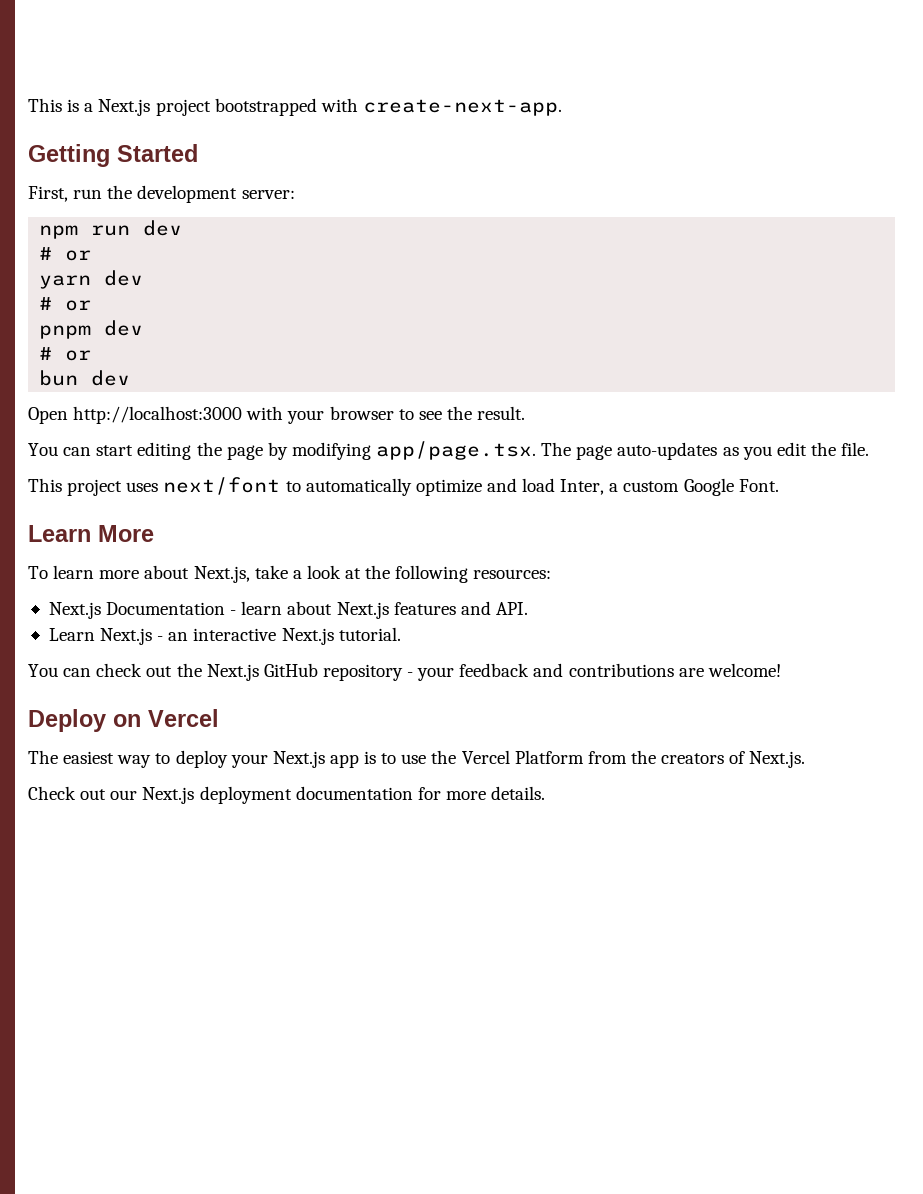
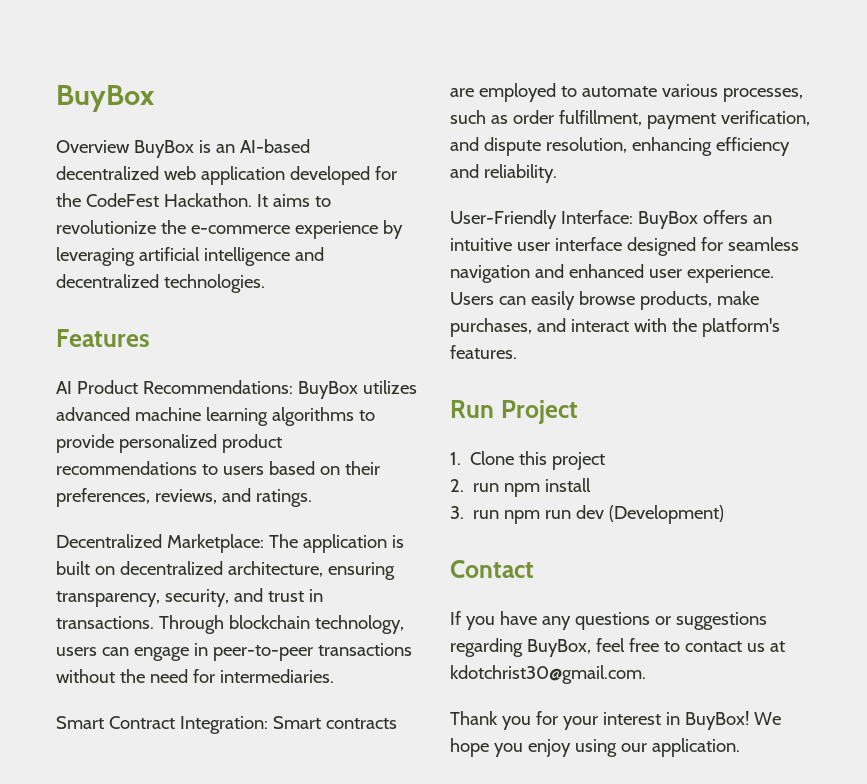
[28,98,562,116] [28,144,198,167] [28,185,295,203] [39,220,183,239] [39,247,92,261] [39,270,144,289] [39,297,92,311] [39,320,144,339] [39,347,92,361] [39,370,131,386] [28,406,526,424] [28,441,870,460] [28,477,779,496] [28,525,154,542] [28,565,552,583] [48,601,528,619] [48,627,401,645] [28,663,781,681] [28,709,219,732] [28,750,806,768] [28,786,546,804] This is a Next.js project bootstrapped with create-next-app. // Getting Started // First, run the development server: // npm run dev // # or // yarn dev // # or // pnpm dev // # or // bun dev // Open http://localhost:3000 with your browser to see the result. // You can start editing the page by modifying app/page.tsx. The page auto-updates as you edit the file. // This project uses next/font to automatically optimize and load Inter, a custom Google Font. // Learn More // To learn more about Next.js, take a look at the following resources: // Next.js Documentation - learn about Next.js features and API. // Learn Next.js - an interactive Next.js tutorial. // You can check out the Next.js GitHub repository - your feedback and contributions are welcome! // Deploy on Vercel // The easiest way to deploy your Next.js app is to use the Vercel Platform from the creators of Next.js. // Check out our Next.js deployment documentation for more details. -> [56,85,154,112] [56,139,310,158] [56,166,397,185] [56,193,331,207] [56,220,403,239] [56,247,324,266] [56,274,265,293] [56,329,150,347] [56,380,417,399] [56,407,375,426] [56,434,282,453] [56,461,380,475] [56,488,312,507] [56,534,404,553] [56,561,395,580] [56,588,323,607] [56,615,404,634] [56,643,412,661] [56,669,334,683] [56,716,397,734] [450,83,803,102] [450,110,810,129] [450,137,790,156] [450,164,557,183] [450,210,772,229] [450,237,799,256] [450,264,774,283] [450,291,759,310] [450,318,780,337] [450,345,517,359] [450,400,578,424] [450,451,606,470] [450,478,592,497] [450,505,725,524] [450,560,534,578] [450,611,767,630] [450,638,785,657] [450,665,646,684] [450,711,781,730] [450,738,740,757] BuyBox // Overview BuyBox is an AI-based decentralized web application developed for the CodeFest Hackathon. It aims to revolutionize the e-commerce experience by leveraging artificial intelligence and decentralized technologies. // Features // AI Product Recommendations: BuyBox utilizes advanced machine learning algorithms to provide personalized product recommendations to users based on their preferences, reviews, and ratings. // Decentralized Marketplace: The application is built on decentralized architecture, ensuring transparency, security, and trust in transactions. Through blockchain technology, users can engage in peer-to-peer transactions without the need for intermediaries. // Smart Contract Integration: Smart contracts are employed to automate various processes, such as order fulfillment, payment verification, and dispute resolution, enhancing efficiency and reliability. // User-Friendly Interface: BuyBox offers an intuitive user interface designed for seamless navigation and enhanced user experience. Users can easily browse products, make purchases, and interact with the platform's features. // Run Project // 1. Clone this project // 2. run npm install // 3. run npm run dev (Development) // Contact // If you have any questions or suggestions regarding BuyBox, feel free to contact us at kdotchrist30@gmail.com. // Thank you for your interest in BuyBox! We hope you enjoy using our application.

